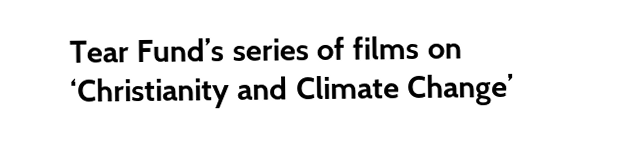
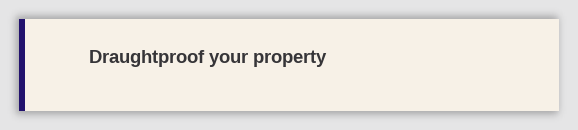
[69,35,462,63] [70,73,515,110] Tear Fund’s series of films on ‘Christianity and Climate Change’ -> [89,50,327,67] Draughtproof your property

